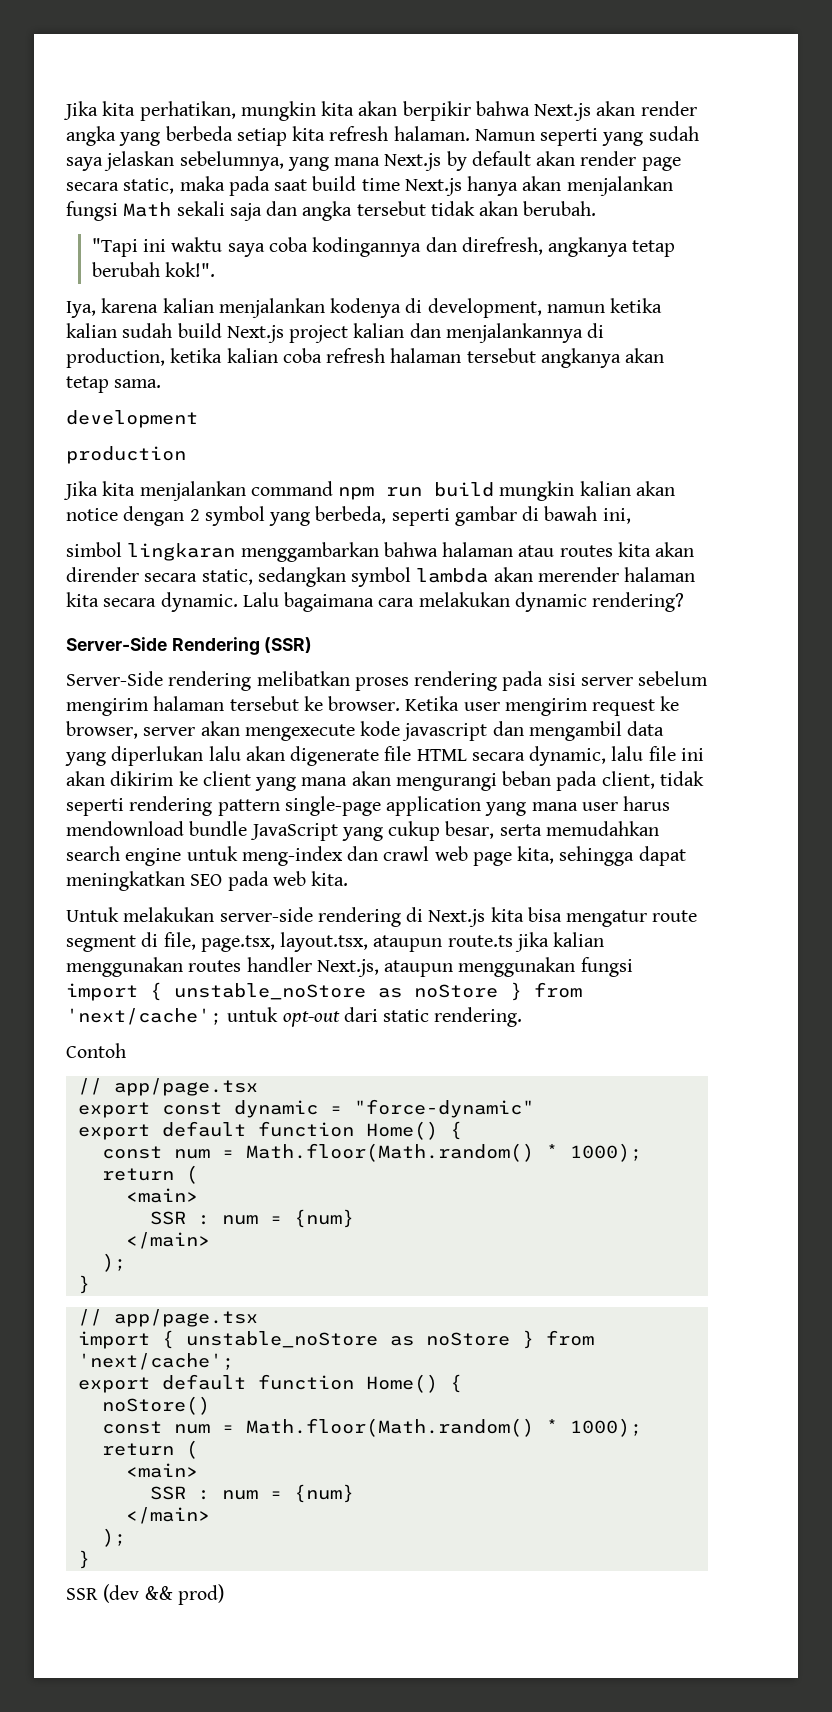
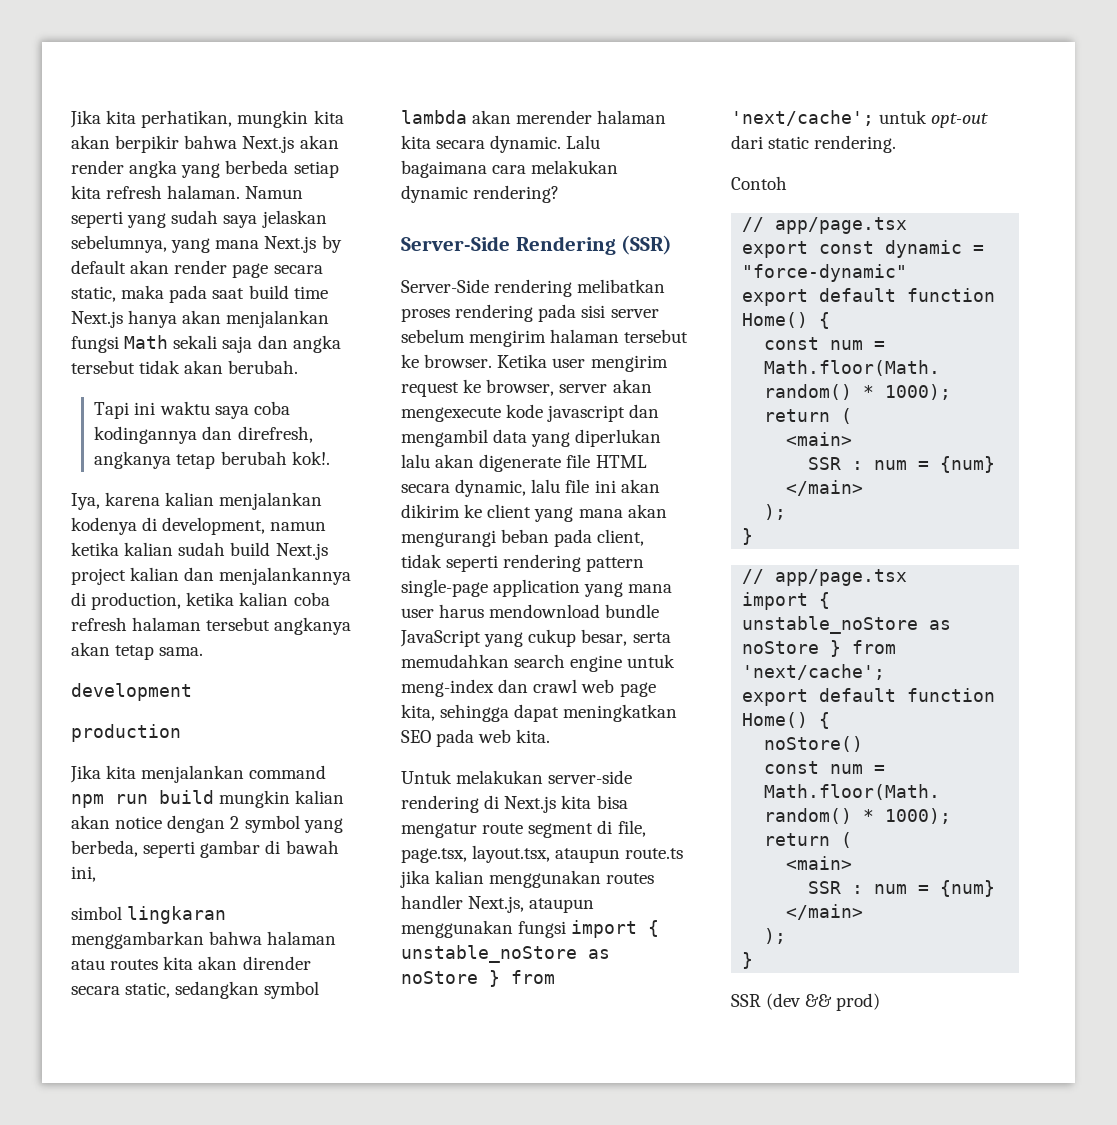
[91,238,138,257] "Tapi -> [94,402,130,419] Tapi
[165,262,216,277] kok!". -> [291,451,330,465] kok!.

